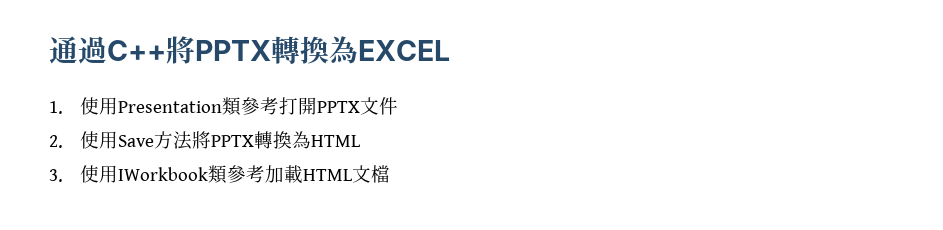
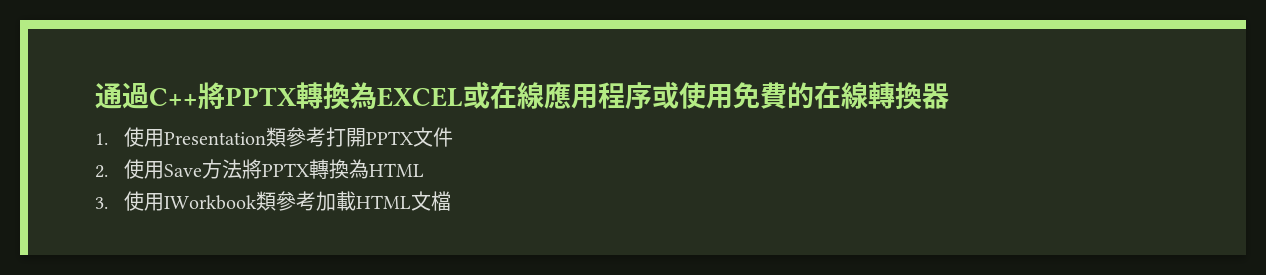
(450, 50) none -> [463,82,949,110] 或在線應用程序或使用免費的在線轉換器

